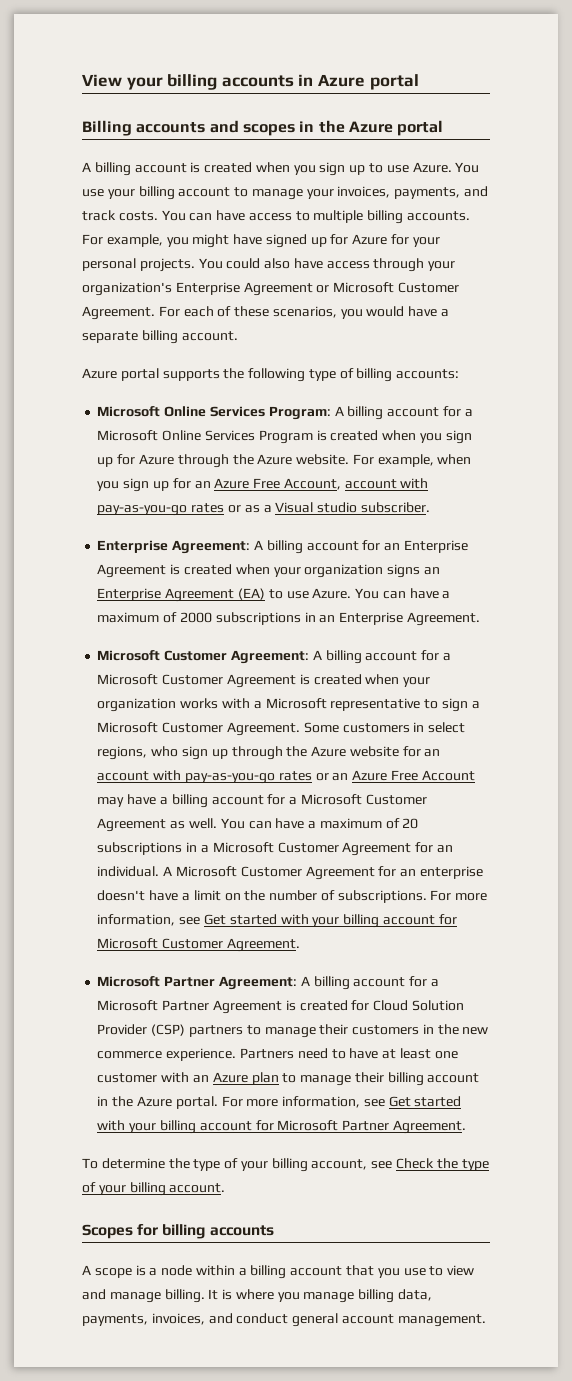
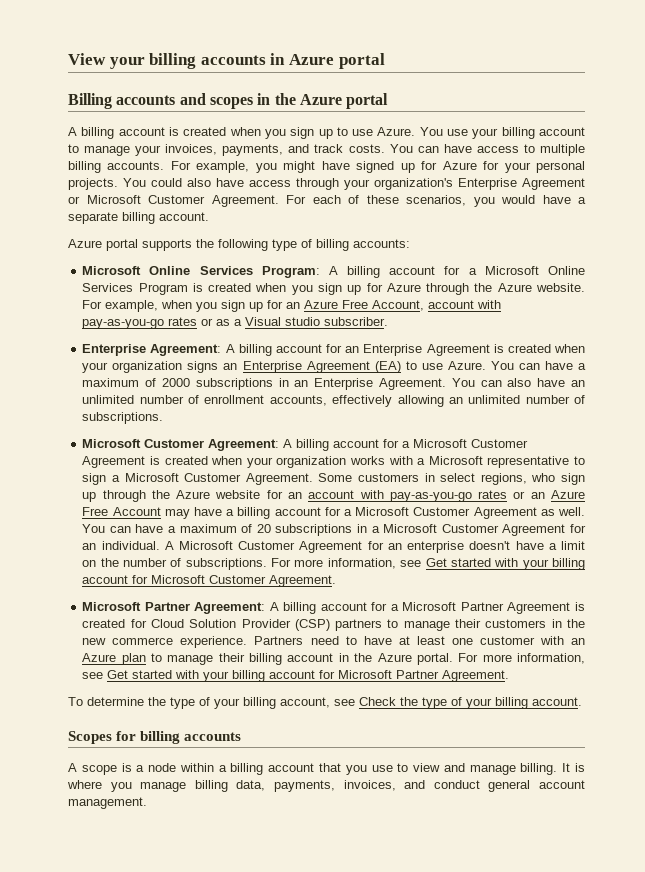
(480, 619) none -> [451,378,585,387] [82,395,585,407] [82,412,164,424] You can also have an unlimited number of enrollment accounts, effectively allowing an unlimited number of subscriptions.

